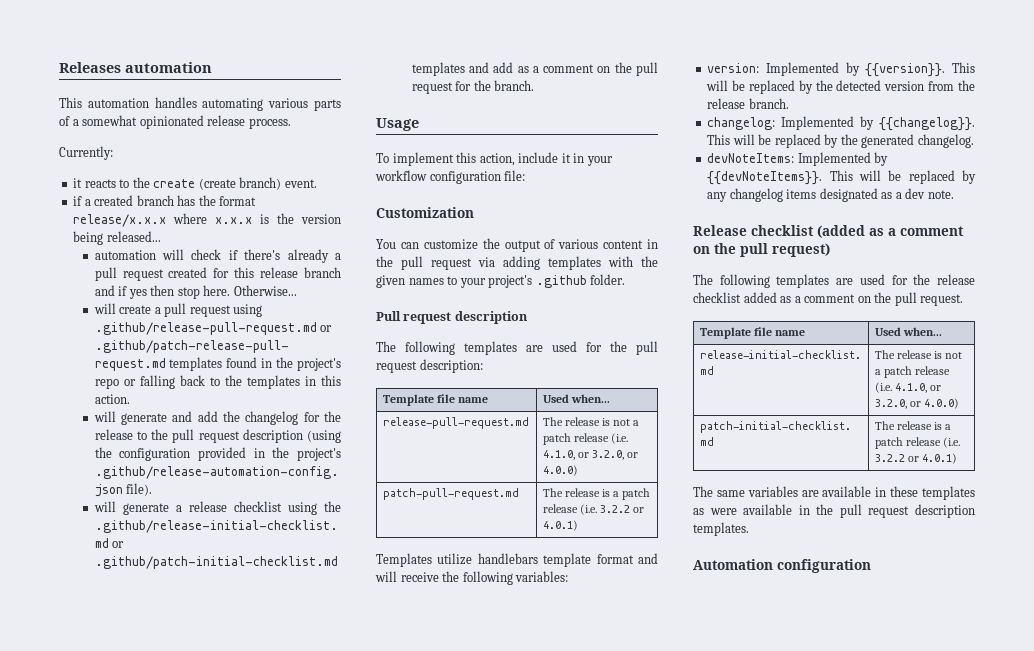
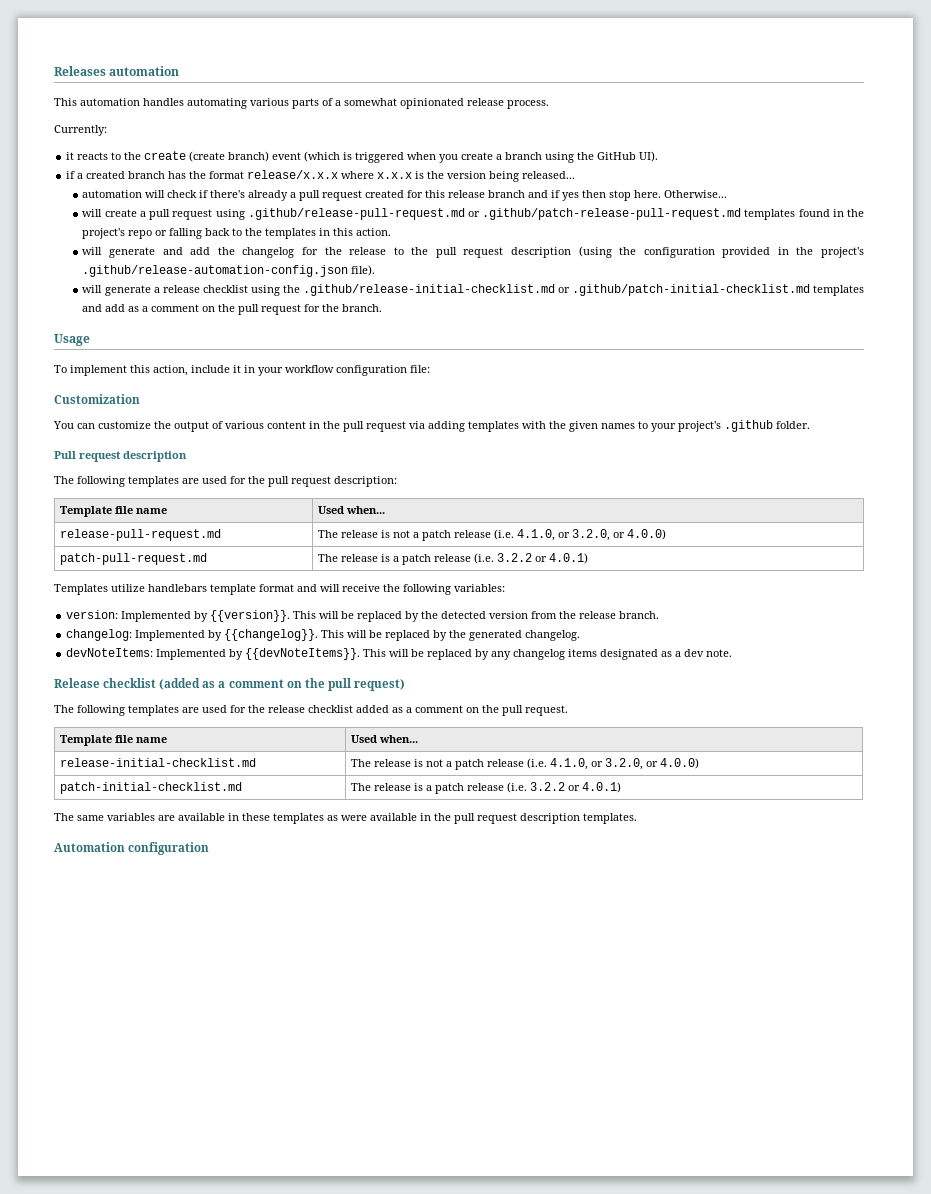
[284,179,317,188] event. -> [272,151,659,163] event (which is triggered when you create a branch using the GitHub UI).

